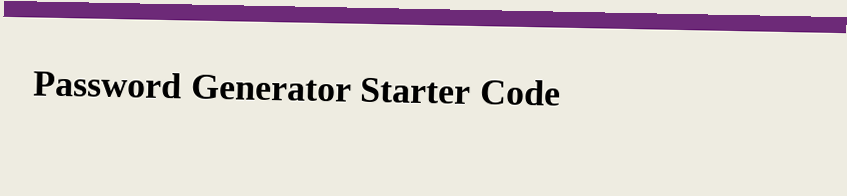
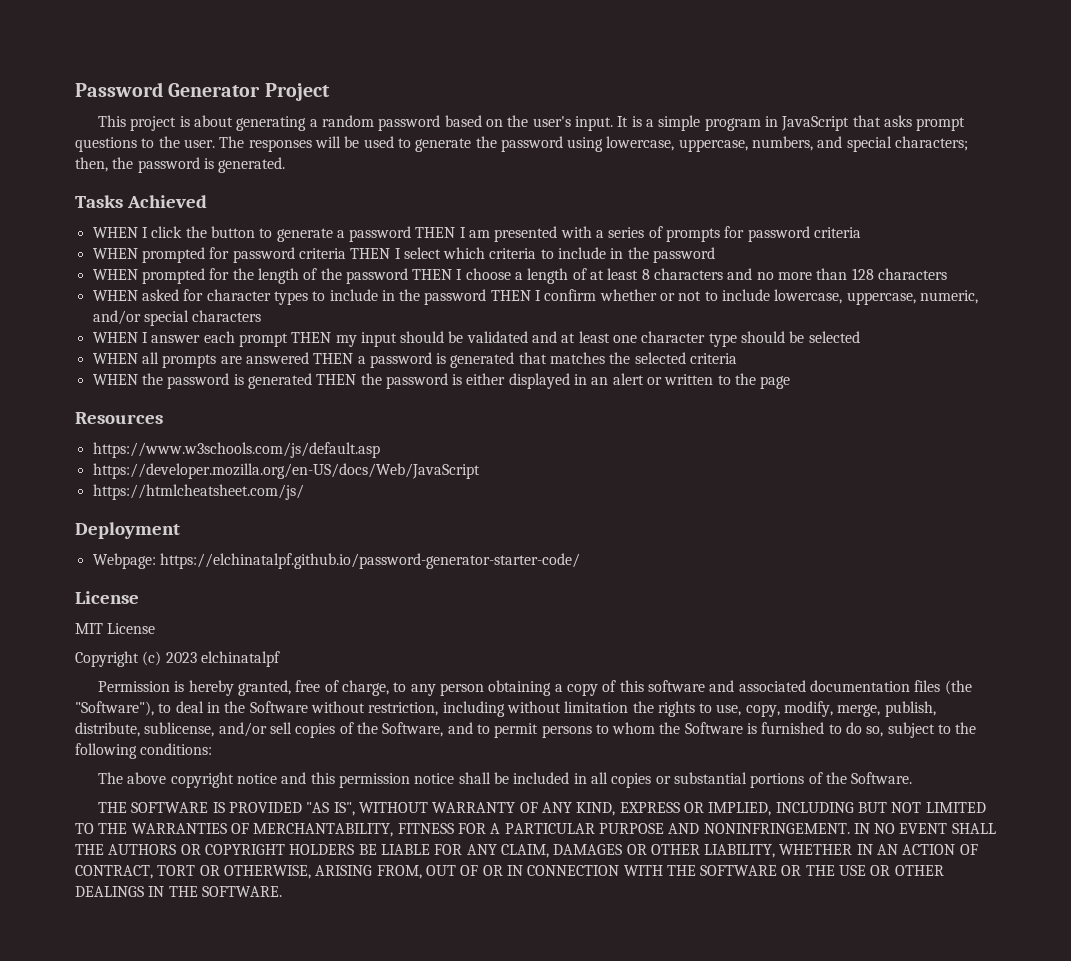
[359,77,562,106] Starter Code -> [264,83,330,101] [98,115,966,131] [75,136,969,152] [75,157,286,173] [75,195,207,208] [92,226,862,242] [92,247,716,263] [92,268,947,284] [92,289,979,305] [92,310,262,326] [92,331,860,347] [92,352,738,368] [92,373,791,389] [75,412,163,424] [92,442,380,458] [92,463,480,479] [92,484,304,500] [75,522,180,539] [92,553,580,569] [75,591,139,604] [75,623,156,634] [75,651,280,667] [98,680,972,696] [75,701,936,717] [75,722,977,738] [75,743,213,759] [98,772,913,788] [98,802,986,816] [75,823,996,837] [75,844,978,858] [75,865,944,879] [75,886,282,897] Project // This project is about generating a random password based on the user's input. It is a simple program in JavaScript that asks prompt questions to the user. The responses will be used to generate the password using lowercase, uppercase, numbers, and special characters; then, the password is generated. // Tasks Achieved // WHEN I click the button to generate a password THEN I am presented with a series of prompts for password criteria // WHEN prompted for password criteria THEN I select which criteria to include in the password // WHEN prompted for the length of the password THEN I choose a length of at least 8 characters and no more than 128 characters // WHEN asked for character types to include in the password THEN I confirm whether or not to include lowercase, uppercase, numeric, and/or special characters // WHEN I answer each prompt THEN my input should be validated and at least one character type should be selected // WHEN all prompts are answered THEN a password is generated that matches the selected criteria // WHEN the password is generated THEN the password is either displayed in an alert or written to the page // Resources // https://www.w3schools.com/js/default.asp // https://developer.mozilla.org/en-US/docs/Web/JavaScript // https://htmlcheatsheet.com/js/ // Deployment // Webpage: https://elchinatalpf.github.io/password-generator-starter-code/ // License // MIT License // Copyright (c) 2023 elchinatalpf // Permission is hereby granted, free of charge, to any person obtaining a copy of this software and associated documentation files (the "Software"), to deal in the Software without restriction, including without limitation the rights to use, copy, modify, merge, publish, distribute, sublicense, and/or sell copies of the Software, and to permit persons to whom the Software is furnished to do so, subject to the following conditions: // The above copyright notice and this permission notice shall be included in all copies or substantial portions of the Software. // THE SOFTWARE IS PROVIDED "AS IS", WITHOUT WARRANTY OF ANY KIND, EXPRESS OR IMPLIED, INCLUDING BUT NOT LIMITED TO THE WARRANTIES OF MERCHANTABILITY, FITNESS FOR A PARTICULAR PURPOSE AND NONINFRINGEMENT. IN NO EVENT SHALL THE AUTHORS OR COPYRIGHT HOLDERS BE LIABLE FOR ANY CLAIM, DAMAGES OR OTHER LIABILITY, WHETHER IN AN ACTION OF CONTRACT, TORT OR OTHERWISE, ARISING FROM, OUT OF OR IN CONNECTION WITH THE SOFTWARE OR THE USE OR OTHER DEALINGS IN THE SOFTWARE.

